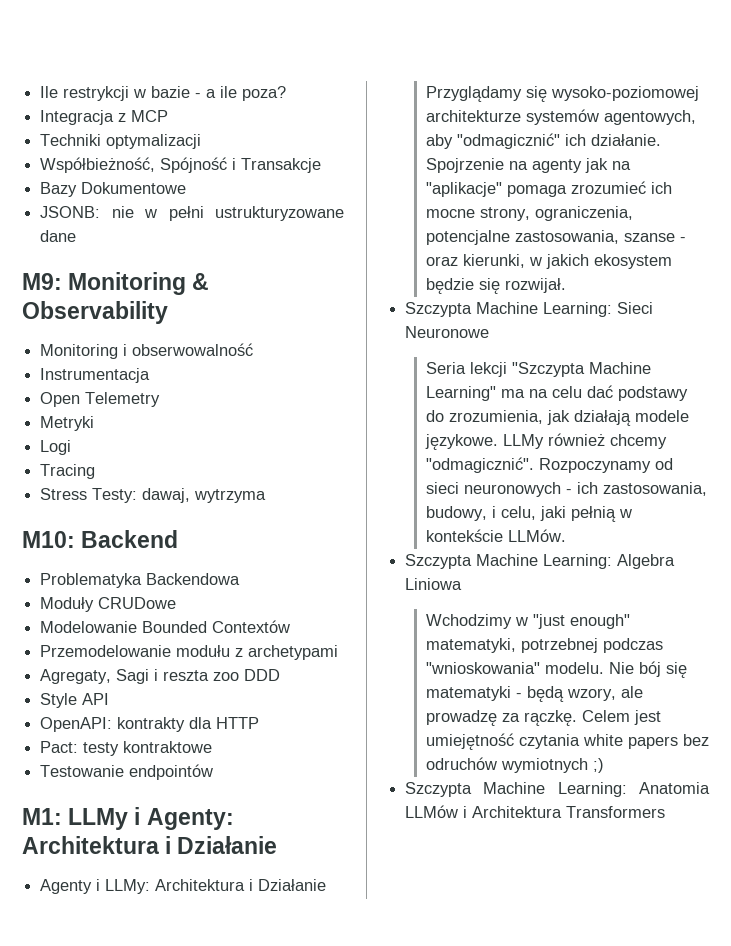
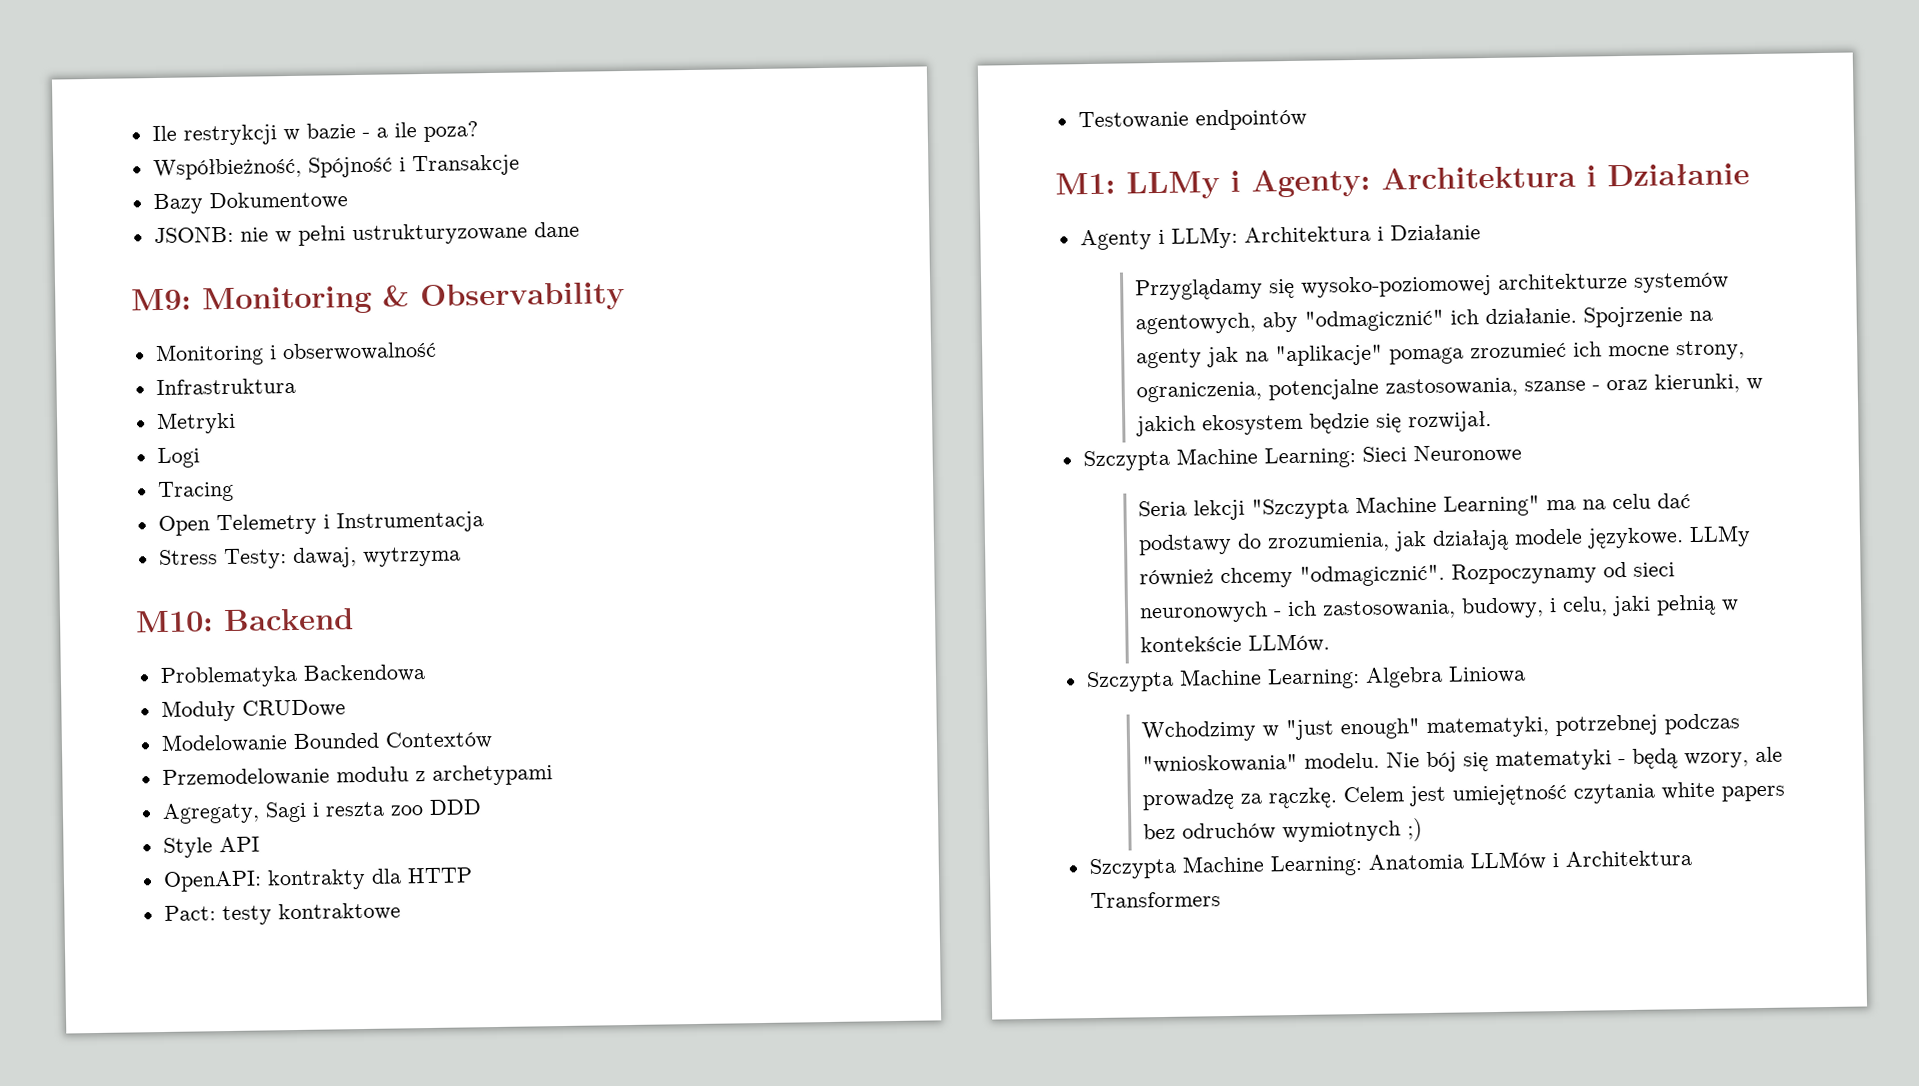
[40,110,169,125] [40,134,202,149] // Integracja z MCP // Techniki optymalizacji -> (478, 132) none
[40,368,151,383] [40,392,161,407] Instrumentacja // Open Telemetry -> [155,377,296,396] Infrastruktura
(96, 471) none -> [157,511,484,537] // Open Telemetry i Instrumentacja

